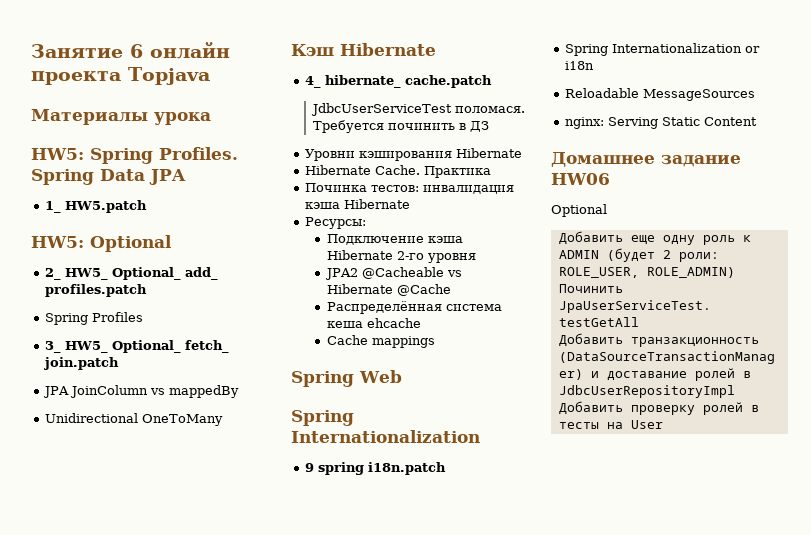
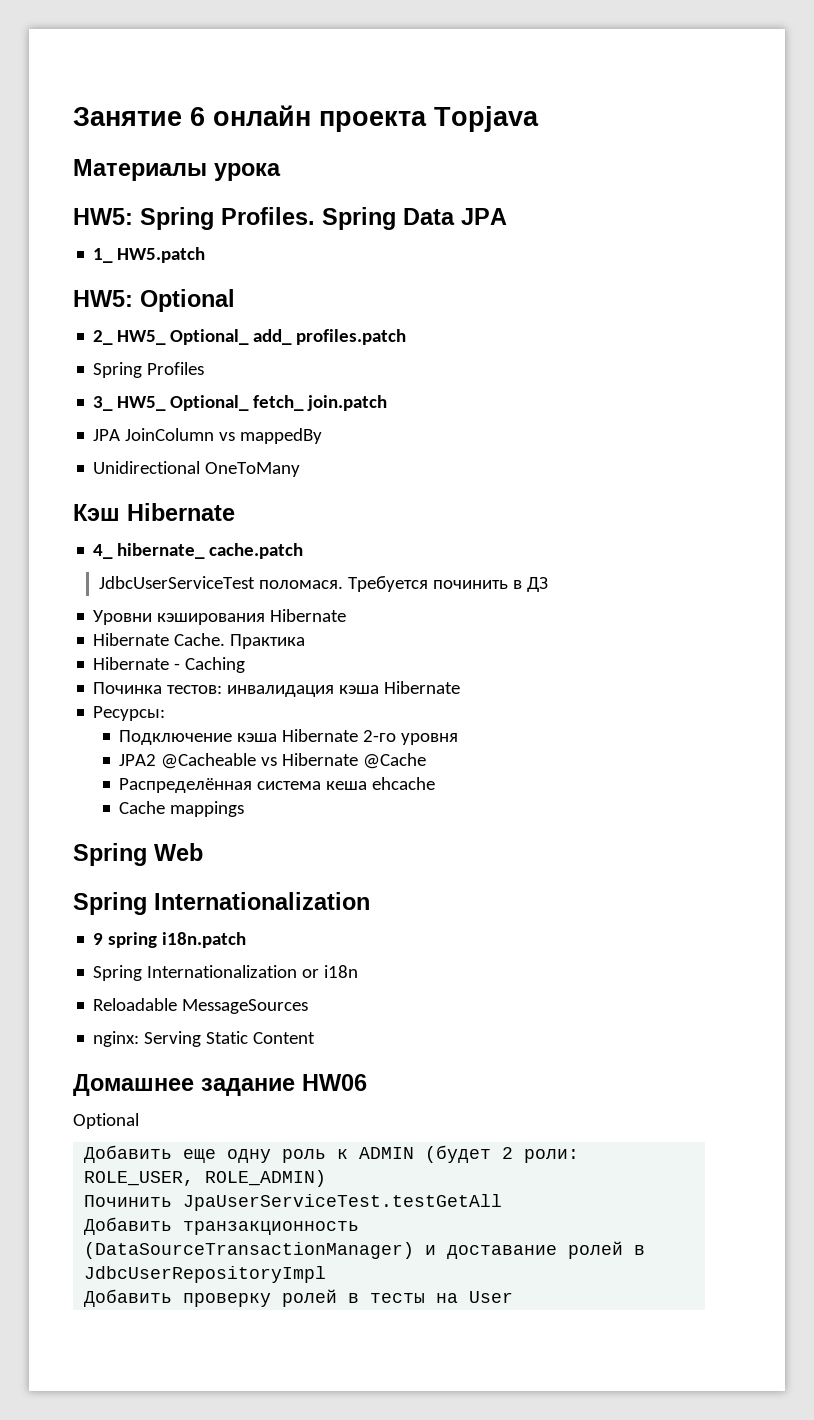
(492, 172) none -> [93,657,246,673] // Hibernate - Caching

